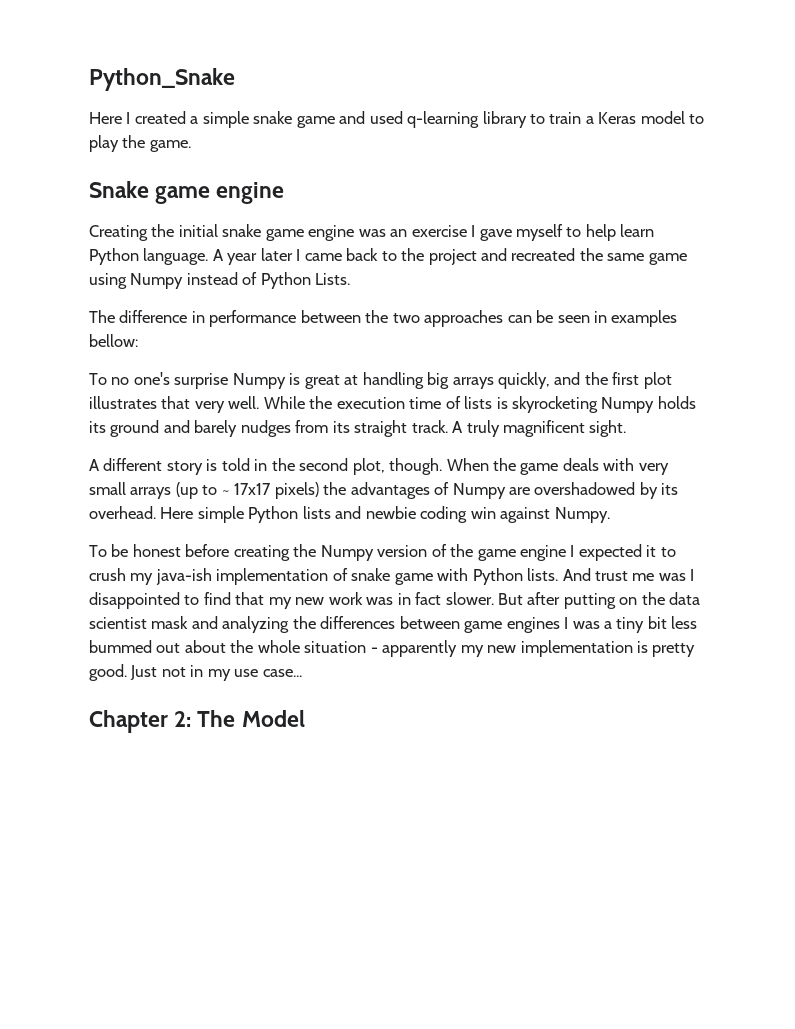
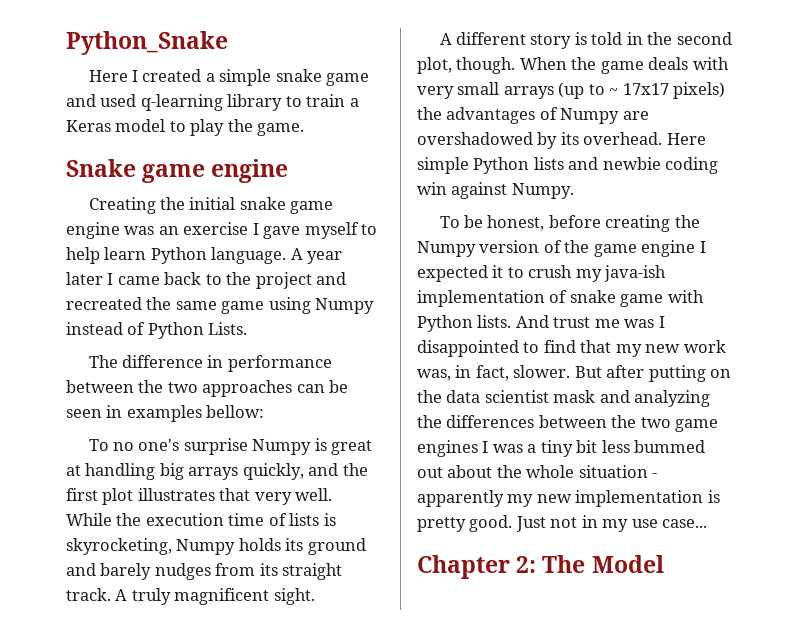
[512,396,599,413] skyrocketing -> [66,538,172,555] skyrocketing,
[132,544,181,557] honest -> [487,215,545,231] honest,
[366,592,442,605] was in fact -> [417,365,509,381] was, in fact,
(460, 622) none -> [611,415,671,428] the two

